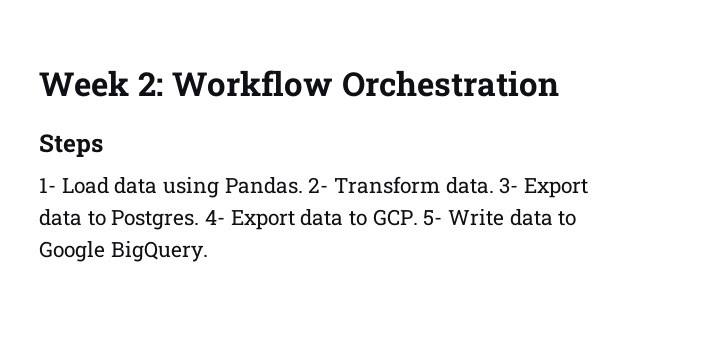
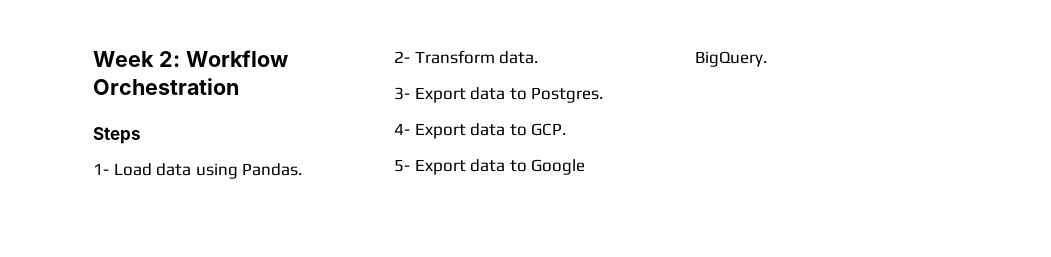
(303, 185) none -> (303, 169) //
(494, 185) none -> (539, 57) //
(200, 220) none -> (604, 95) //
[423,209,505,226] 5- Write -> [394,159,466,175] // 5- Export

